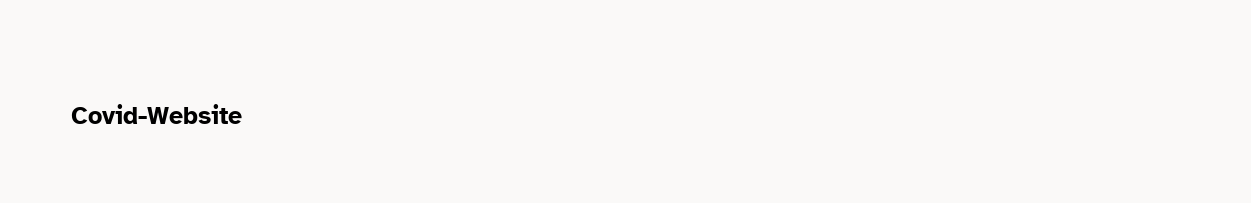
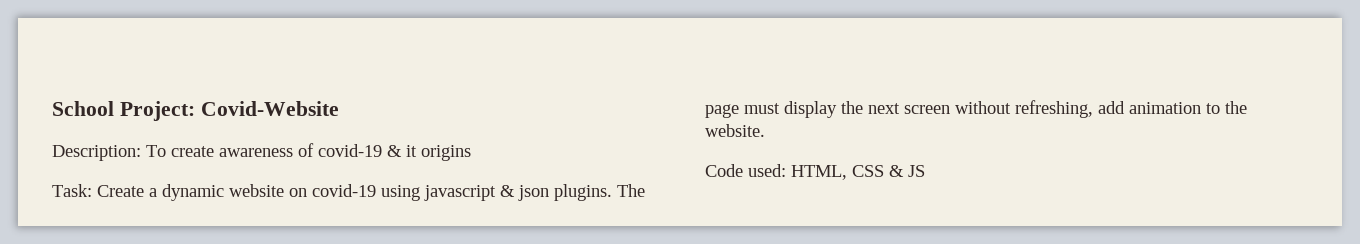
(71, 114) none -> [52,101,195,121] School Project:
(242, 114) none -> [52,143,471,161] [52,184,645,201] [705,100,1247,118] [705,124,765,137] [705,164,925,180] // Description: To create awareness of covid-19 & it origins // Task: Create a dynamic website on covid-19 using javascript & json plugins. The page must display the next screen without refreshing, add animation to the website. // Code used: HTML, CSS & JS

